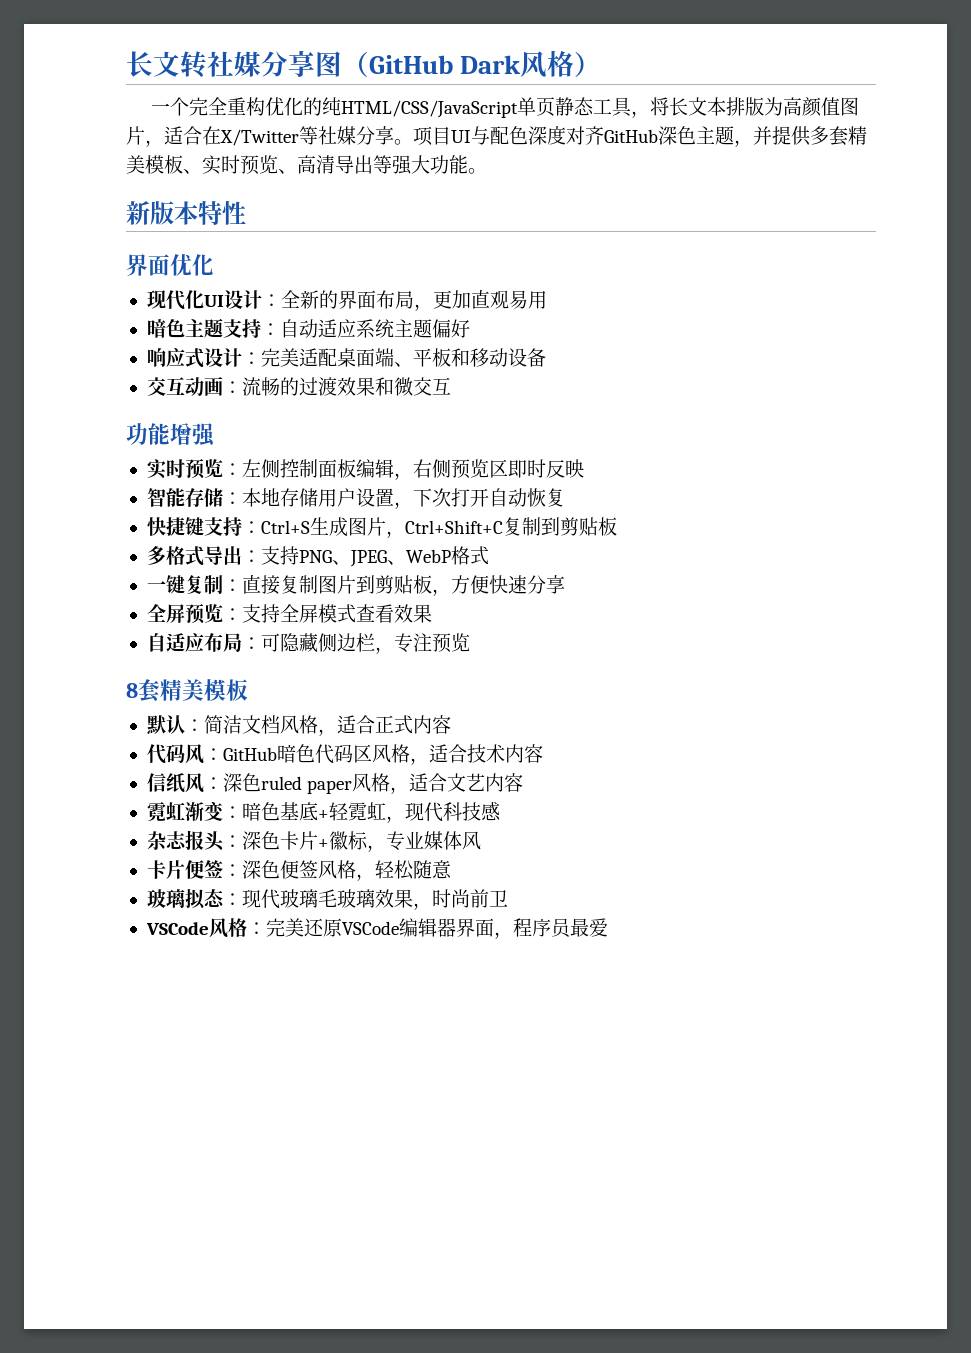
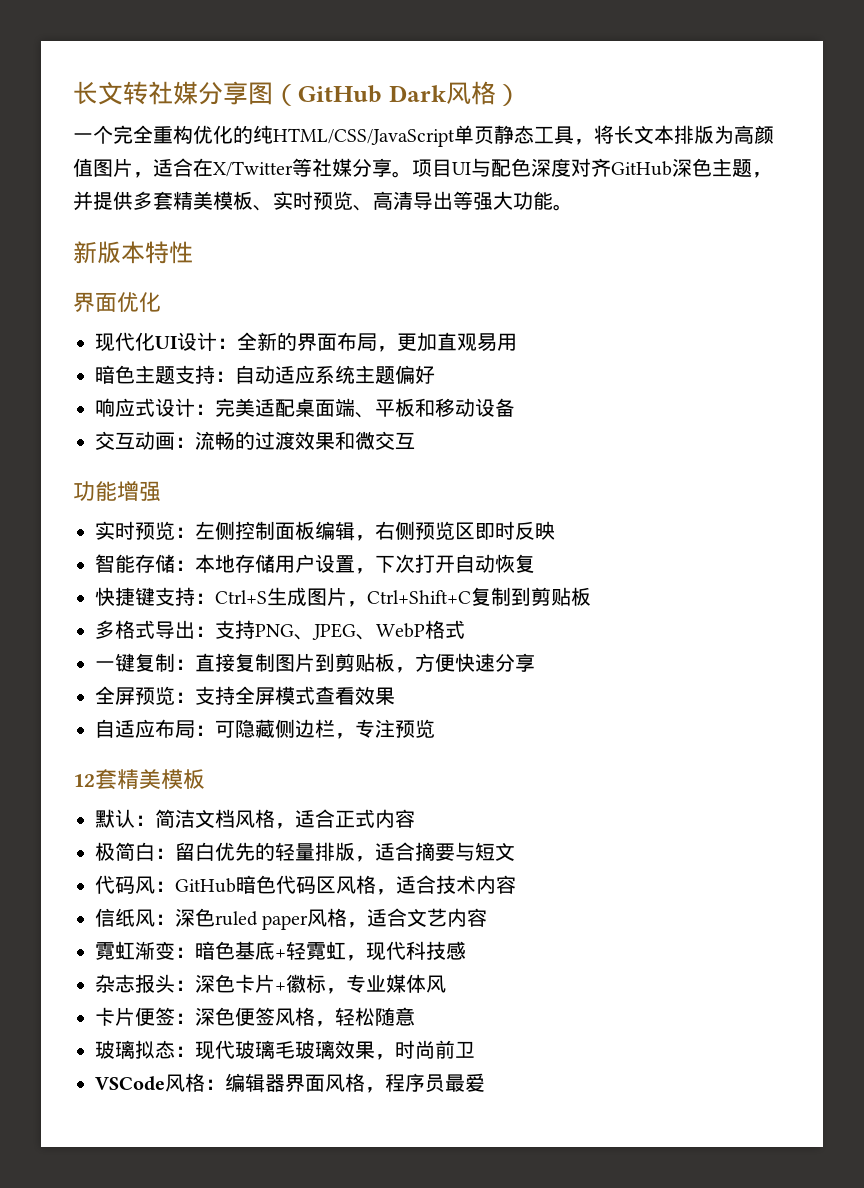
[126,683,138,698] 8 -> [73,774,95,787] 12
(451, 724) none -> [95,842,515,862] // 极简白：留白优先的轻量排版，适合摘要与短文
[265,918,399,937] 完美还原VSCode -> (225, 1084) none
(494, 927) none -> [325,1073,365,1092] 风格

